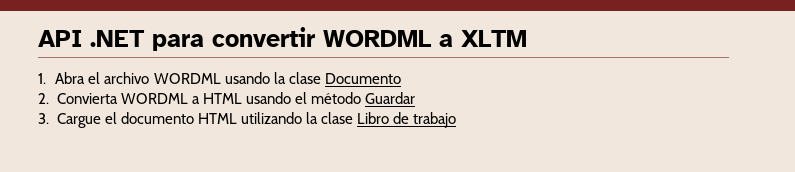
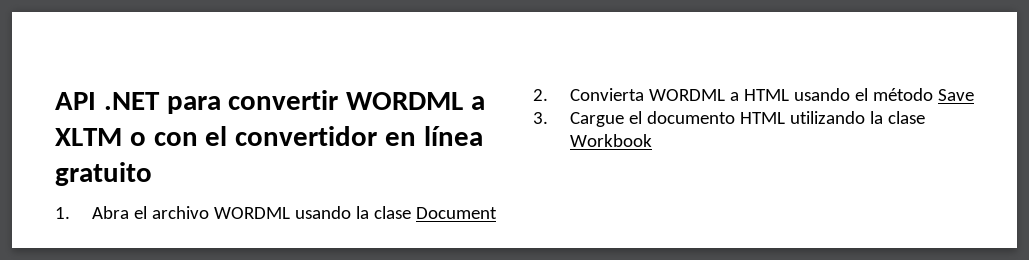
(527, 38) none -> [129,126,483,146] [55,162,152,186] o con el convertidor en línea gratuito
[324,73,401,84] Documento -> [415,207,497,219] Document
[364,92,415,104] Guardar -> [937,89,974,101] Save
[356,112,456,128] Libro de trabajo -> [569,134,652,147] Workbook

